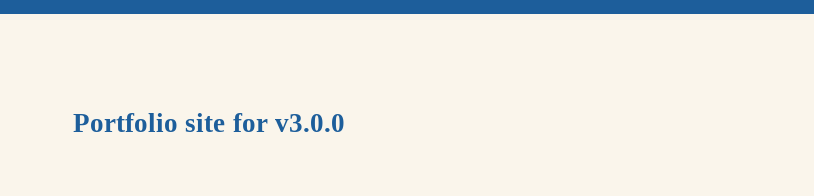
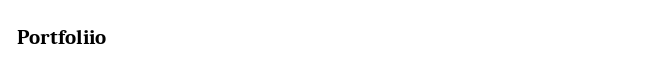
[73,113,345,132] Portfolio site for v3.0.0 -> [17,29,106,44] Portfoliio

